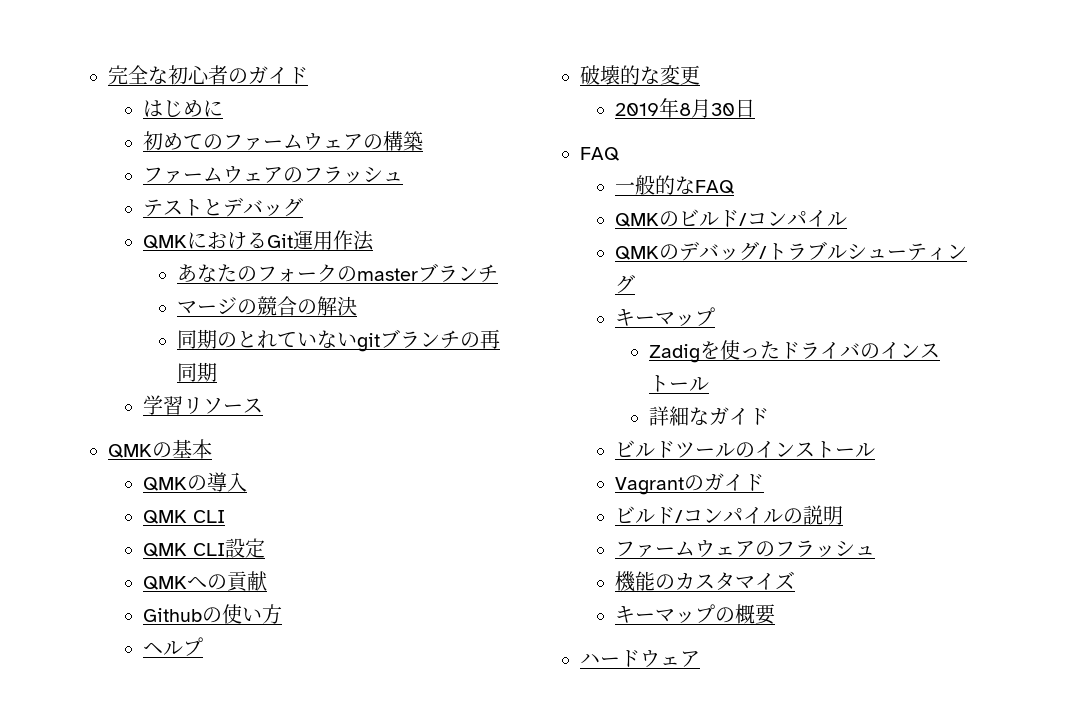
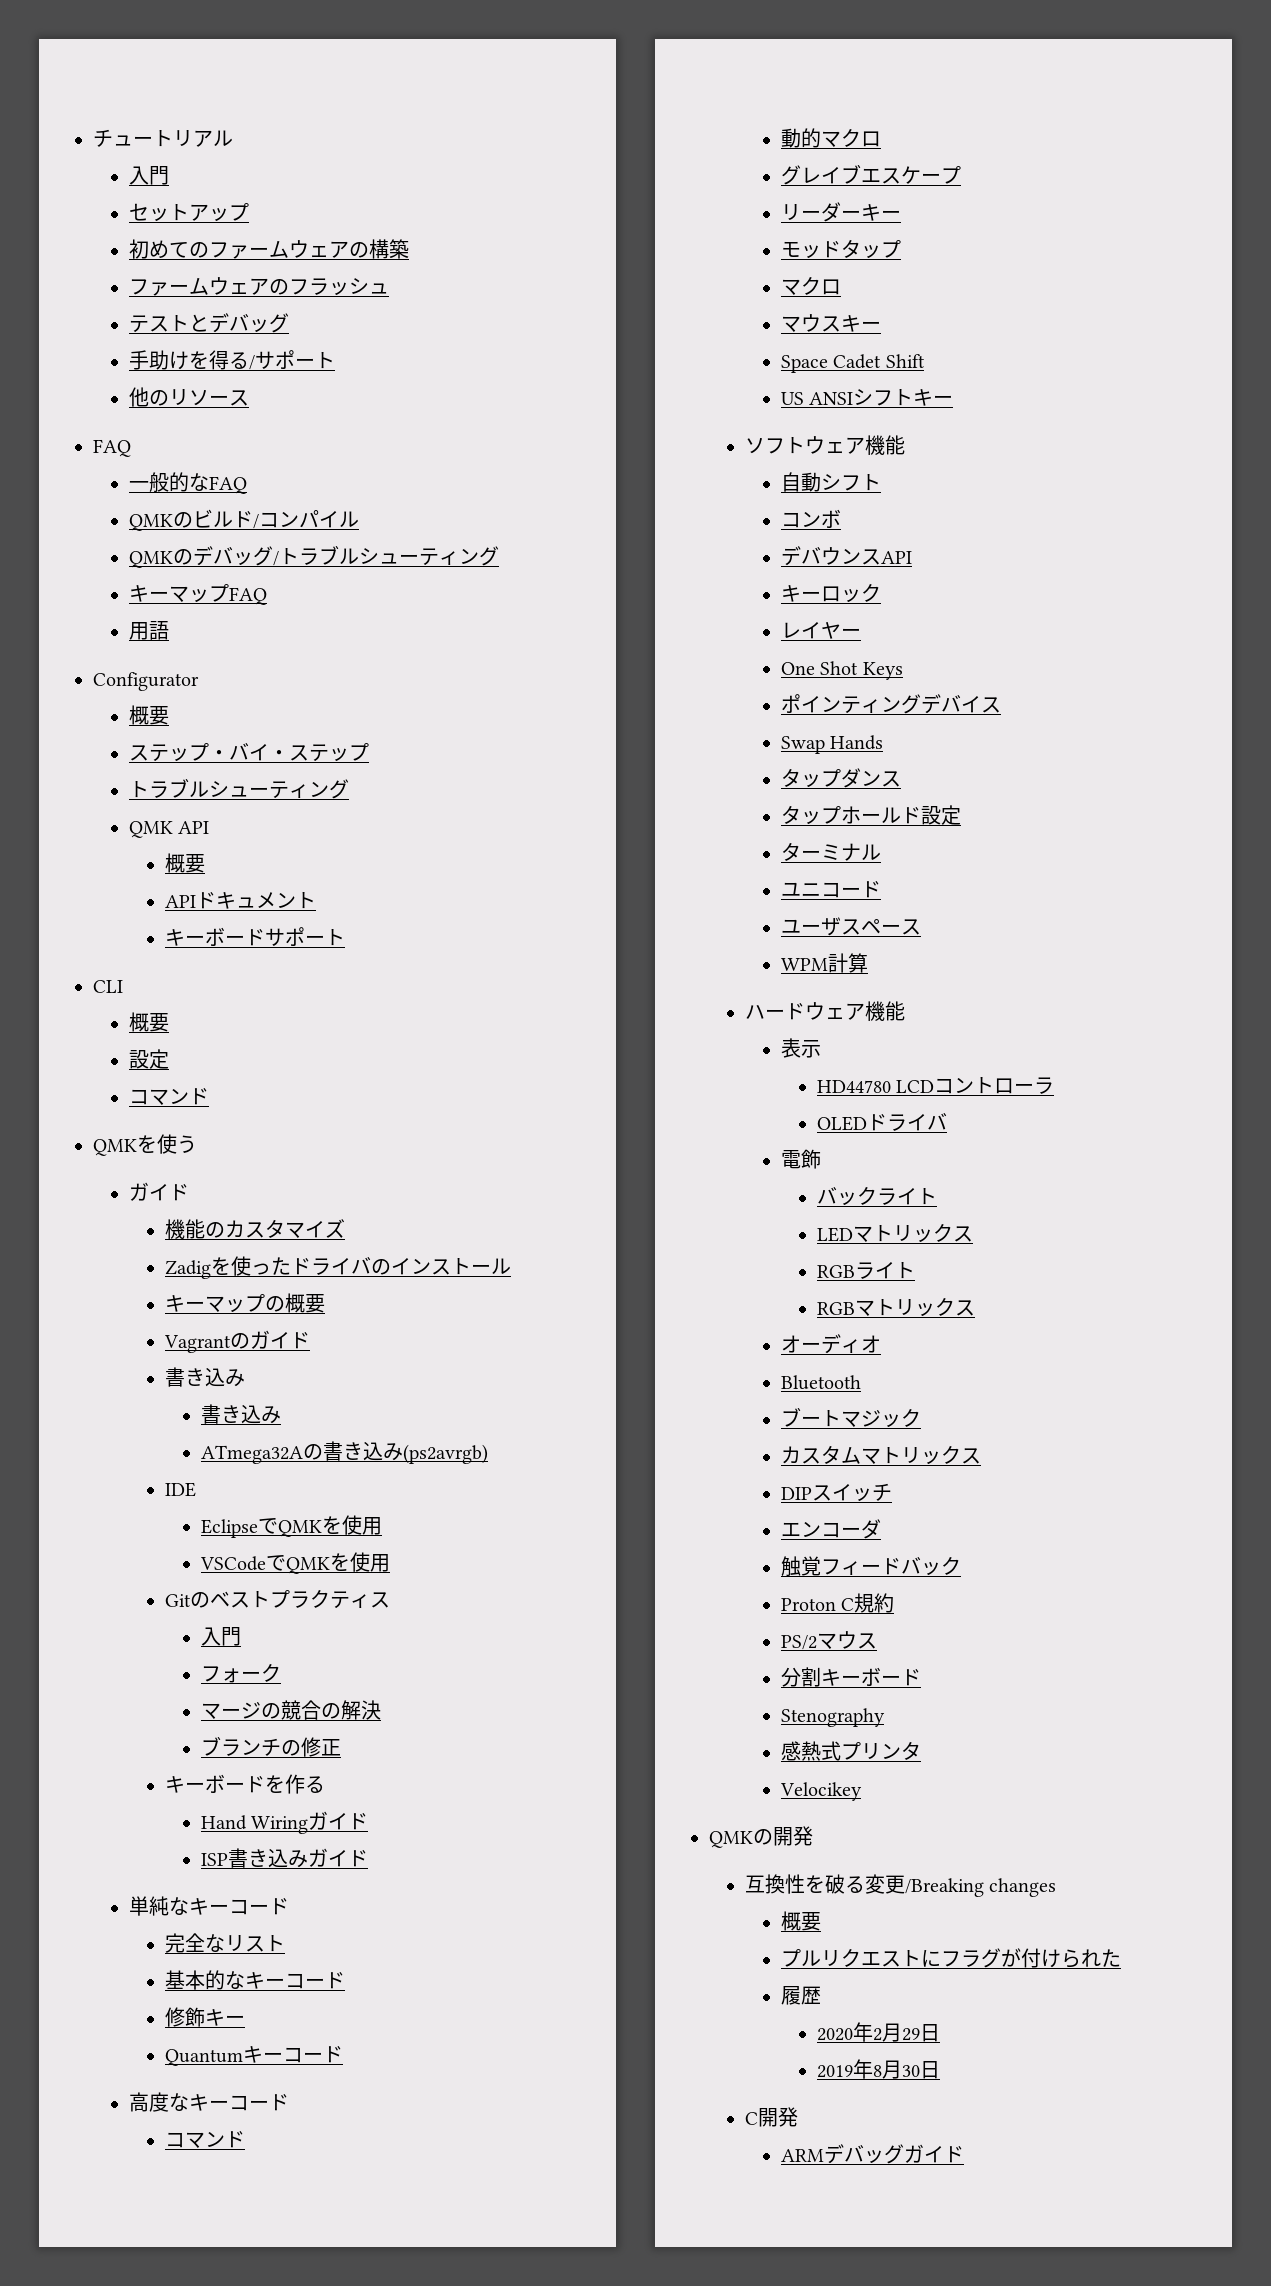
[108,65,308,85] [142,100,223,117] 完全な初心者のガイド // はじめに -> [93,129,233,147] [128,166,169,185] [128,203,249,222] チュートリアル // 入門 // セットアップ
[142,230,374,251] [177,263,499,283] [177,296,358,316] [177,329,501,352] [177,362,218,382] [142,395,263,415] [108,439,212,459] [142,472,247,492] [142,510,225,524] [142,538,265,558] [142,571,267,592] [142,604,282,624] [142,637,203,656] [580,65,700,85] [614,98,755,118] QMKにおけるGit運用作法 // あなたのフォークのmasterブランチ // マージの競合の解決 // 同期のとれていないgitブランチの再同期 // 学習リソース // QMKの基本 // QMKの導入 // QMK CLI // QMK CLI設定 // QMKへの貢献 // Githubの使い方 // ヘルプ // 破壊的な変更 // 2019年8月30日 -> [128,350,335,370] [128,387,249,407] 手助けを得る/サポート // 他のリソース
(715, 316) none -> [228,587,267,605] [128,621,169,640] [93,672,199,691] [128,705,169,725] [128,743,369,762] [128,778,349,799] [128,821,210,838] [164,853,205,873] [164,892,316,909] [164,927,345,946] [93,980,123,993] [128,1012,169,1032] [128,1049,169,1069] [128,1088,209,1105] [93,1134,197,1156] [128,1182,189,1201] [164,1219,345,1239] FAQ // 用語 // Configurator // 概要 // ステップ・バイ・ステップ // トラブルシューティング // QMK API // 概要 // APIドキュメント // キーボードサポート // CLI // 概要 // 設定 // コマンド // QMKを使う // ガイド // 機能のカスタマイズ
[649,406,770,426] [614,440,875,458] [614,473,764,495] [614,505,843,525] [614,540,875,558] [614,571,795,592] [614,604,775,625] [580,650,700,668] 詳細なガイド // ビルドツールのインストール // Vagrantのガイド // ビルド/コンパイルの説明 // ファームウェアのフラッシュ // 機能のカスタマイズ // キーマップの概要 // ハードウェア -> [164,1293,325,1313] [163,1330,310,1353] [164,1367,245,1387] [200,1404,281,1424] [200,1441,488,1464] [164,1482,196,1497] [200,1515,382,1538] [199,1552,390,1574] [164,1589,390,1609] [200,1627,241,1646] [200,1663,281,1683] [200,1700,381,1720] [200,1736,341,1757] [164,1774,325,1794] [200,1811,369,1834] [200,1848,368,1868] [128,1896,289,1916] [164,1933,285,1953] [164,1970,345,1990] [164,2007,245,2027] [164,2046,343,2066] [128,2092,289,2112] [164,2131,245,2148] [780,128,881,148] [780,164,961,185] [780,202,901,222] [780,239,901,259] [780,276,841,295] [780,314,881,332] [780,354,925,373] [780,389,954,406] [744,435,905,455] [780,472,881,492] [780,509,841,528] [780,546,912,566] [780,583,881,603] [780,622,861,639] [780,661,903,680] [780,694,1001,714] [780,735,884,754] [780,768,901,788] [780,805,961,825] [780,842,881,861] [780,881,881,898] [780,917,921,936] [780,953,868,973] [744,1001,905,1021] [780,1038,821,1058] [816,1077,1055,1094] [816,1113,947,1131] [780,1149,821,1169] [816,1186,937,1206] [816,1223,973,1243] [816,1262,915,1279] [816,1297,975,1317] [780,1334,881,1354] [780,1375,861,1390] [780,1407,921,1428] [780,1445,981,1465] [780,1483,892,1502] [780,1519,881,1539] [780,1556,961,1577] [780,1593,895,1613] [780,1631,877,1650] [780,1667,921,1687] [780,1708,885,1727] [780,1741,921,1761] [779,1782,862,1801] [709,1826,813,1848] [744,1874,1057,1897] [780,1911,821,1931] [780,1948,1121,1968] [780,1986,821,2005] [816,2022,940,2042] [816,2059,940,2079] [744,2107,798,2127] [780,2144,964,2164] キーマップの概要 // Vagrantのガイド // 書き込み // 書き込み // ATmega32Aの書き込み(ps2avrgb) // IDE // EclipseでQMKを使用 // VSCodeでQMKを使用 // Gitのベストプラクティス // 入門 // フォーク // マージの競合の解決 // ブランチの修正 // キーボードを作る // Hand Wiringガイド // ISP書き込みガイド // 単純なキーコード // 完全なリスト // 基本的なキーコード // 修飾キー // Quantumキーコード // 高度なキーコード // コマンド // 動的マクロ // グレイブエスケープ // リーダーキー // モッドタップ // マクロ // マウスキー // Space Cadet Shift // US ANSIシフトキー // ソフトウェア機能 // 自動シフト // コンボ // デバウンスAPI // キーロック // レイヤー // One Shot Keys // ポインティングデバイス // Swap Hands // タップダンス // タップホールド設定 // ターミナル // ユニコード // ユーザスペース // WPM計算 // ハードウェア機能 // 表示 // HD44780 LCDコントローラ // OLEDドライバ // 電飾 // バックライト // LEDマトリックス // RGBライト // RGBマトリックス // オーディオ // Bluetooth // ブートマジック // カスタムマトリックス // DIPスイッチ // エンコーダ // 触覚フィードバック // Proton C規約 // PS/2マウス // 分割キーボード // Stenography // 感熱式プリンタ // Velocikey // QMKの開発 // 互換性を破る変更/Breaking changes // 概要 // プルリクエストにフラグが付けられた // 履歴 // 2020年2月29日 // 2019年8月30日 // C開発 // ARMデバッグガイド

